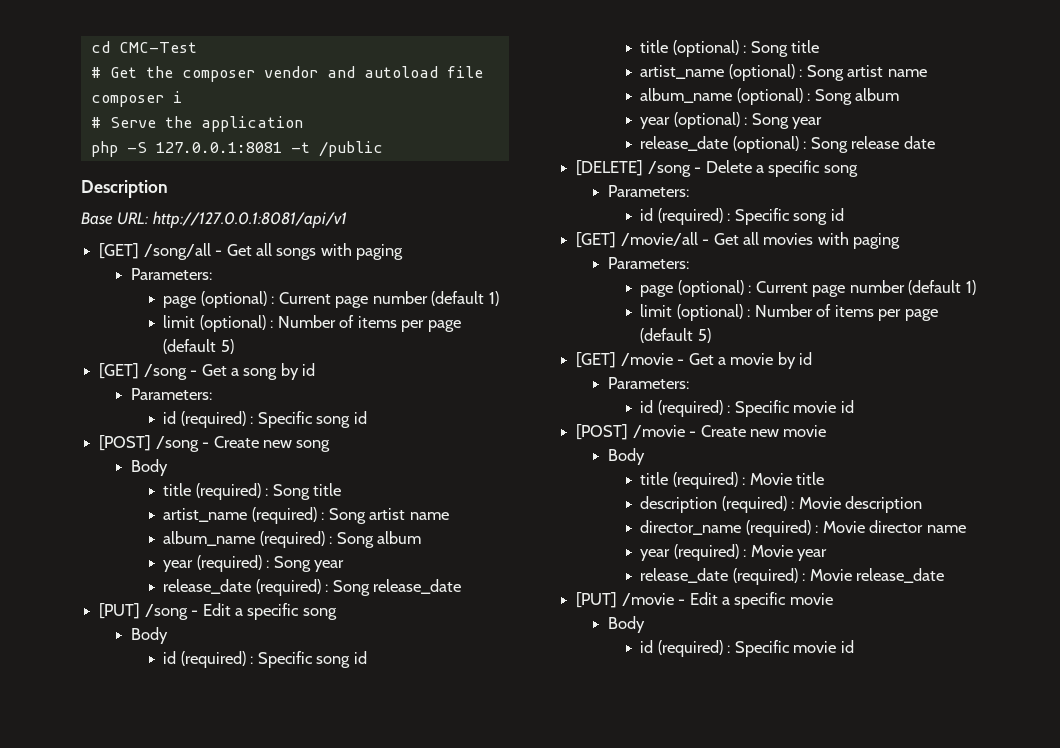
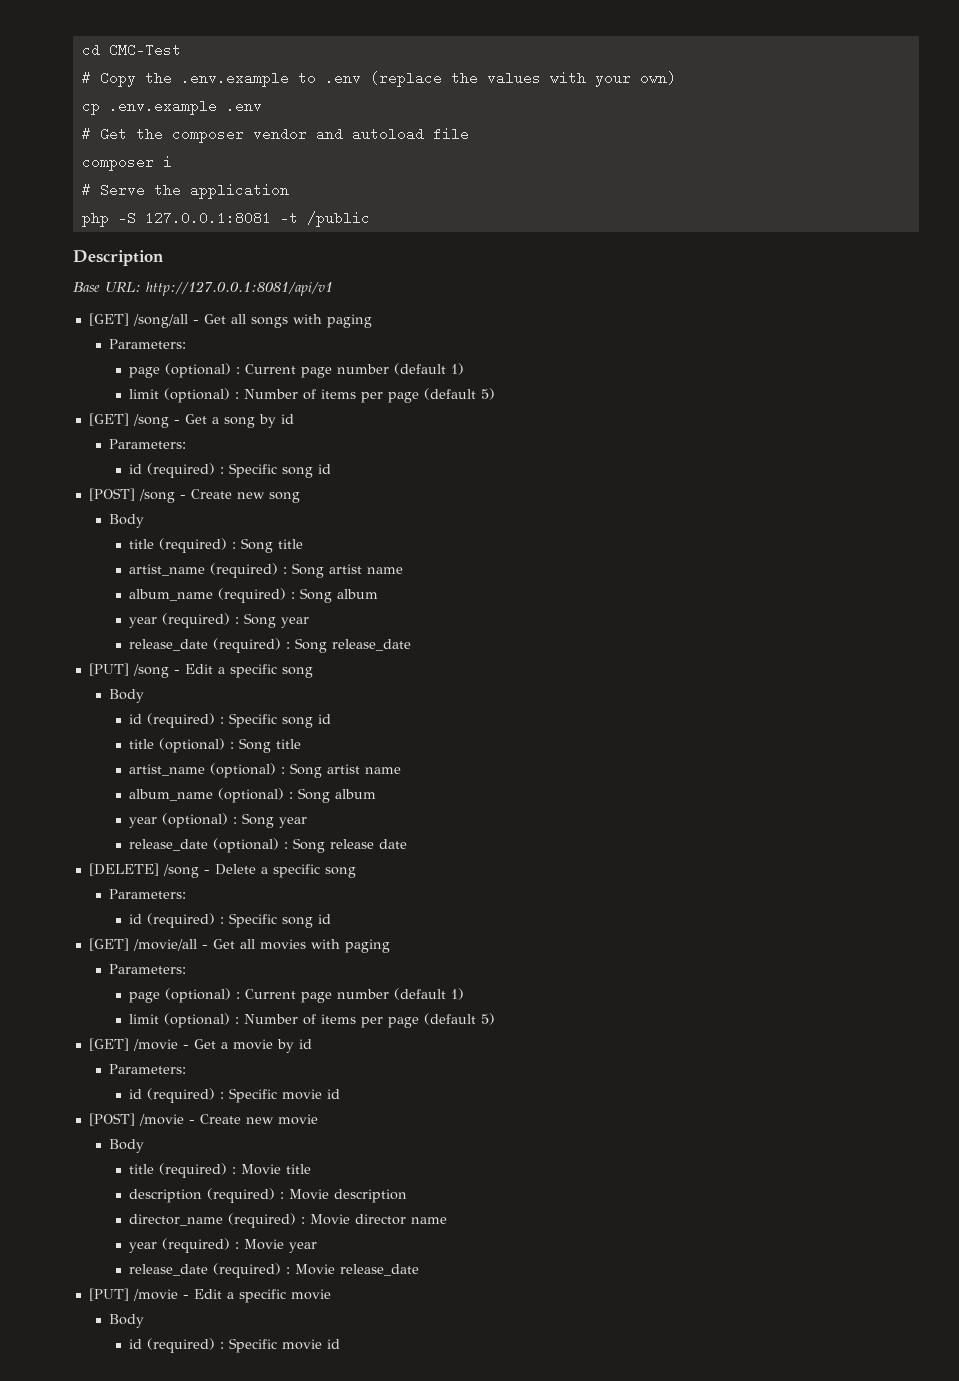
(197, 47) none -> [81,71,676,87] [81,99,262,115] // # Copy the .env.example to .env (replace the values with your own) // cp .env.example .env

